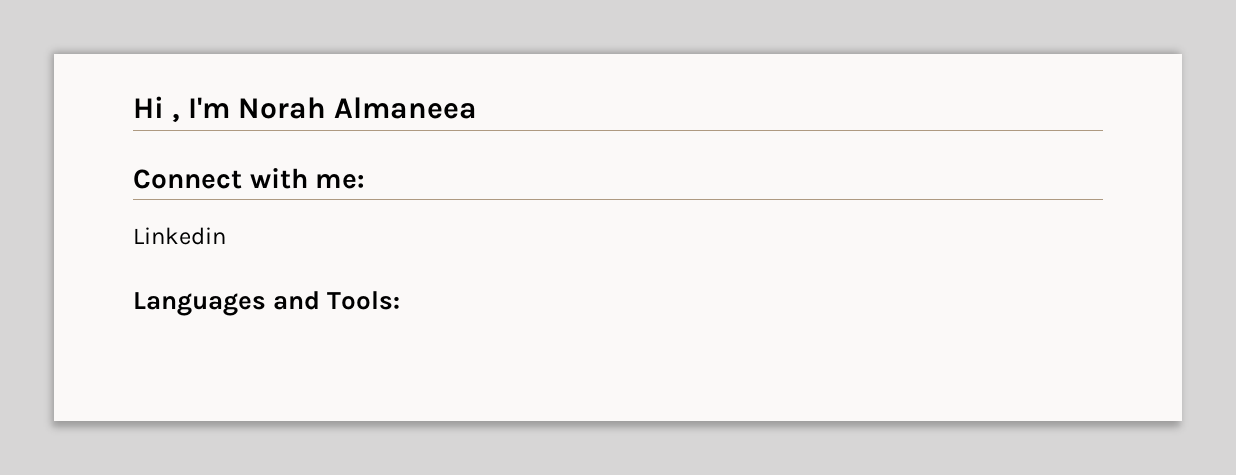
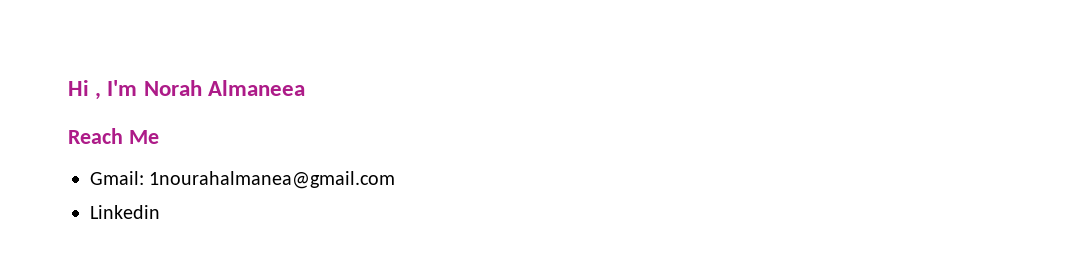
[133,168,366,189] [133,227,226,245] [133,291,401,316] Connect with me: // Linkedin // Languages and Tools: -> [68,128,159,144] [90,171,396,189] [90,205,160,219] Reach Me // Gmail: 1nourahalmanea@gmail.com // Linkedin

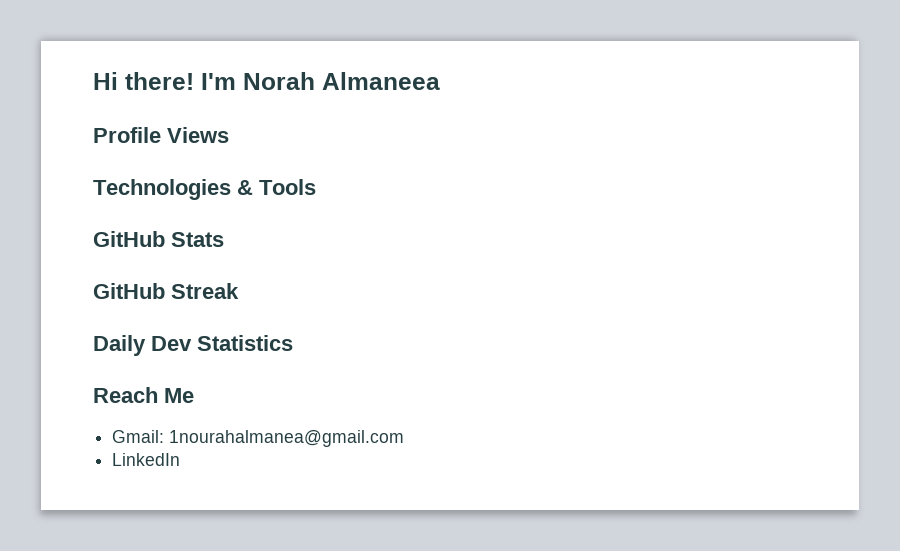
[95,93,102,100] , -> [125,72,194,90] there!
(305, 88) none -> [93,127,229,143] [93,179,316,200] [93,231,224,247] [93,283,239,299] [93,335,293,356] // Profile Views // Technologies & Tools // GitHub Stats // GitHub Streak // Daily Dev Statistics
[90,205,160,219] Linkedin -> [112,453,181,466] LinkedIn

